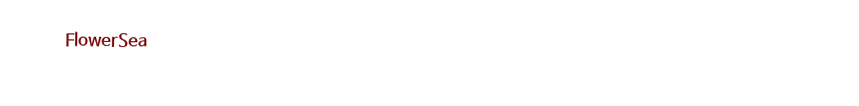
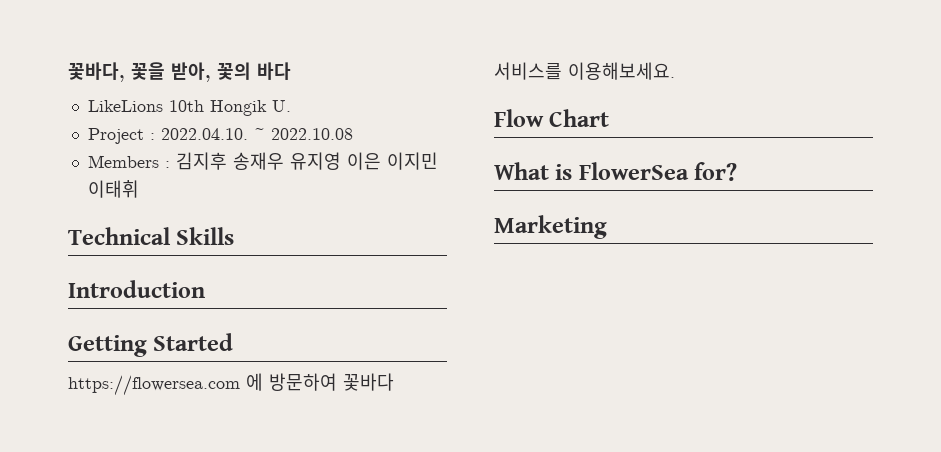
[65,31,149,48] FlowerSea -> [68,62,291,82] [87,100,291,116] [87,128,353,144] [87,152,438,170] [87,180,139,198] [68,227,235,245] [68,280,205,298] [68,333,234,357] [68,373,394,396] [494,62,675,80] [494,109,610,127] [494,162,738,181] [494,215,607,239] 꽃바다, 꽃을 받아, 꽃의 바다 // LikeLions 10th Hongik U. // Project : 2022.04.10. ~ 2022.10.08 // Members : 김지후 송재우 유지영 이은 이지민 이태휘 // Technical Skills // Introduction // Getting Started // https://flowersea.com 에 방문하여 꽃바다 서비스를 이용해보세요. // Flow Chart // What is FlowerSea for? // Marketing

